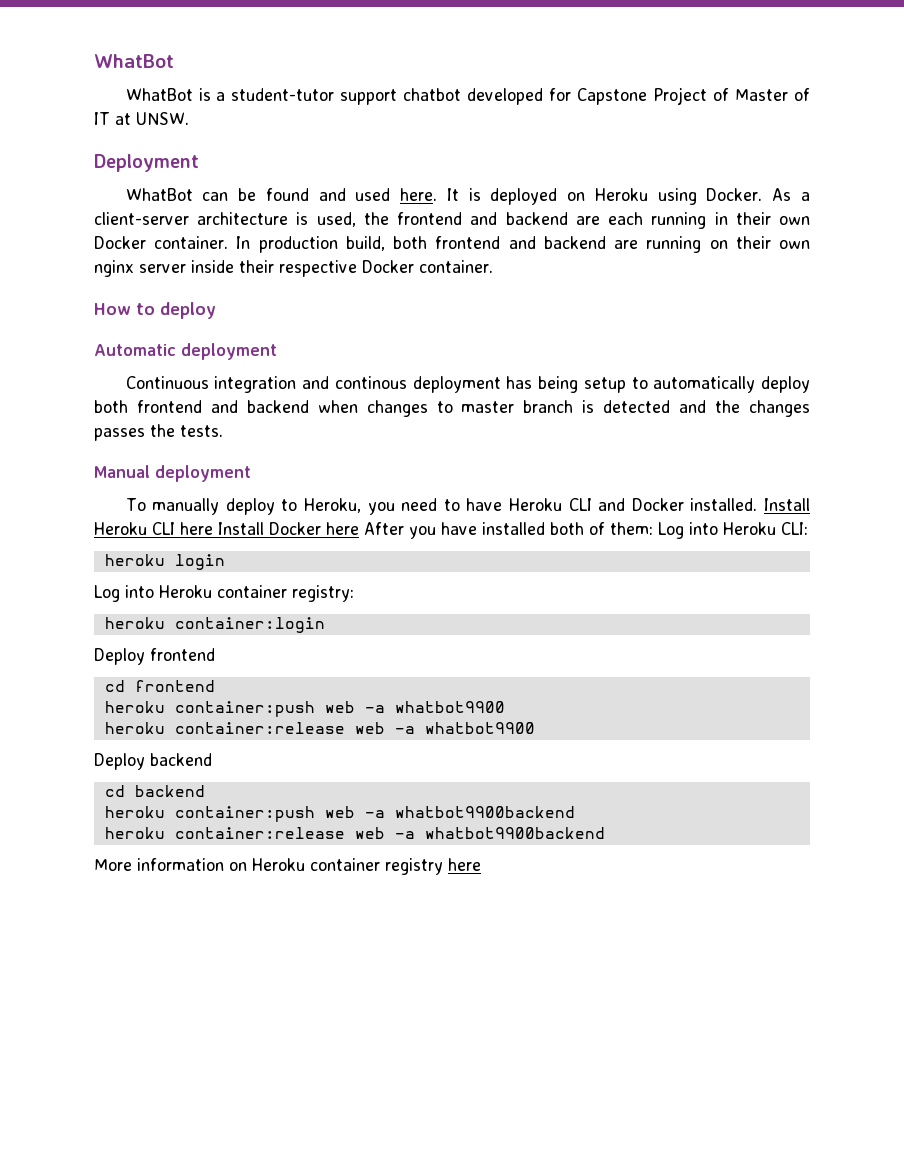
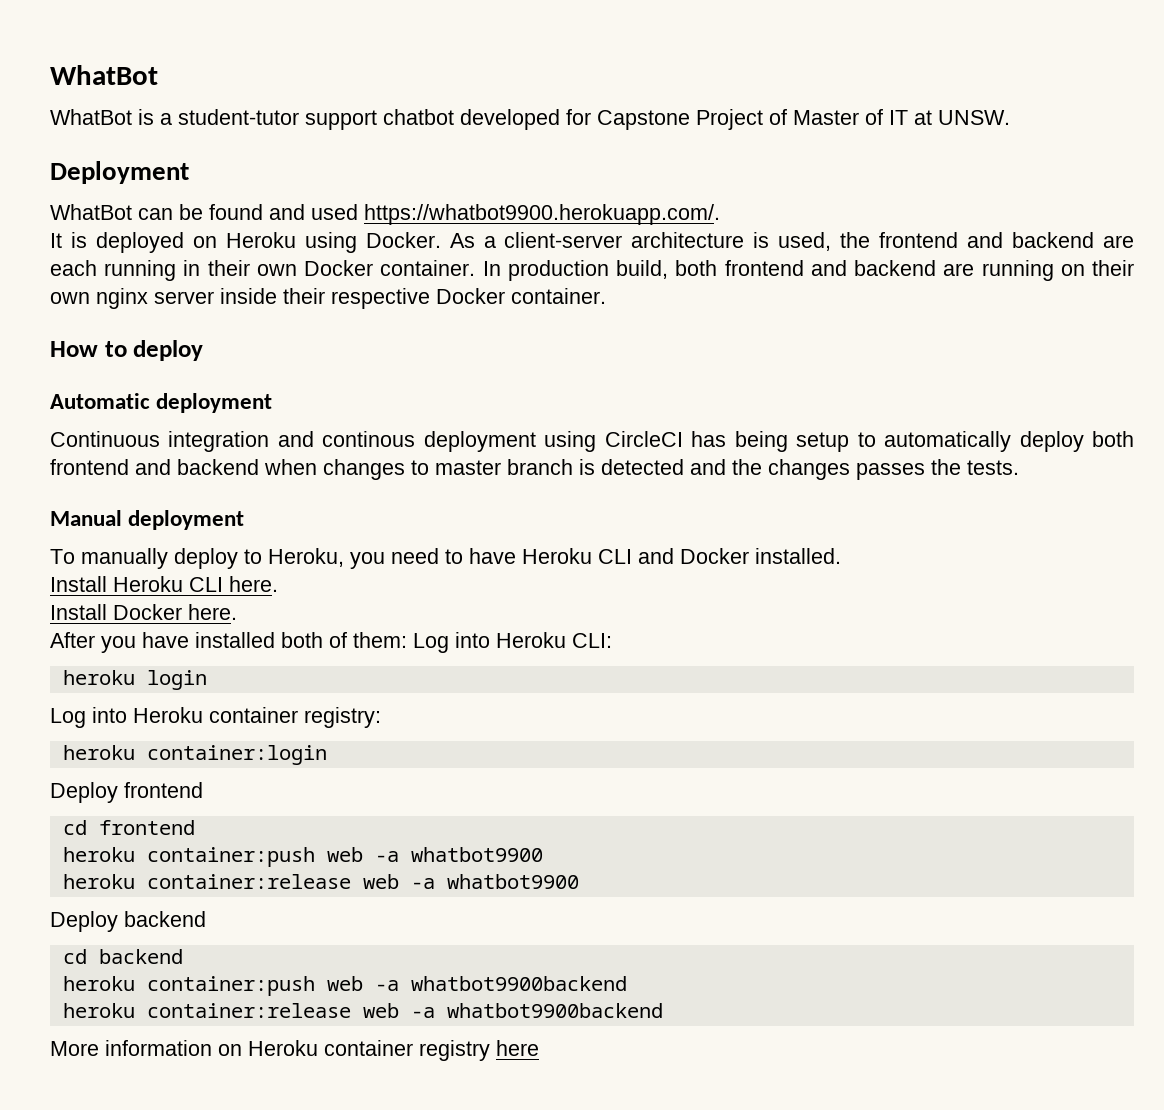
[400,188,438,201] here. -> [364,204,720,225] https://whatbot9900.herokuapp.com/. //
(501, 384) none -> [544,431,683,452] using CircleCI
(758, 504) none -> (841, 556) //
[180,522,213,535] here -> [229,576,278,592] here. //
[326,522,359,535] here -> [188,604,237,620] here. //

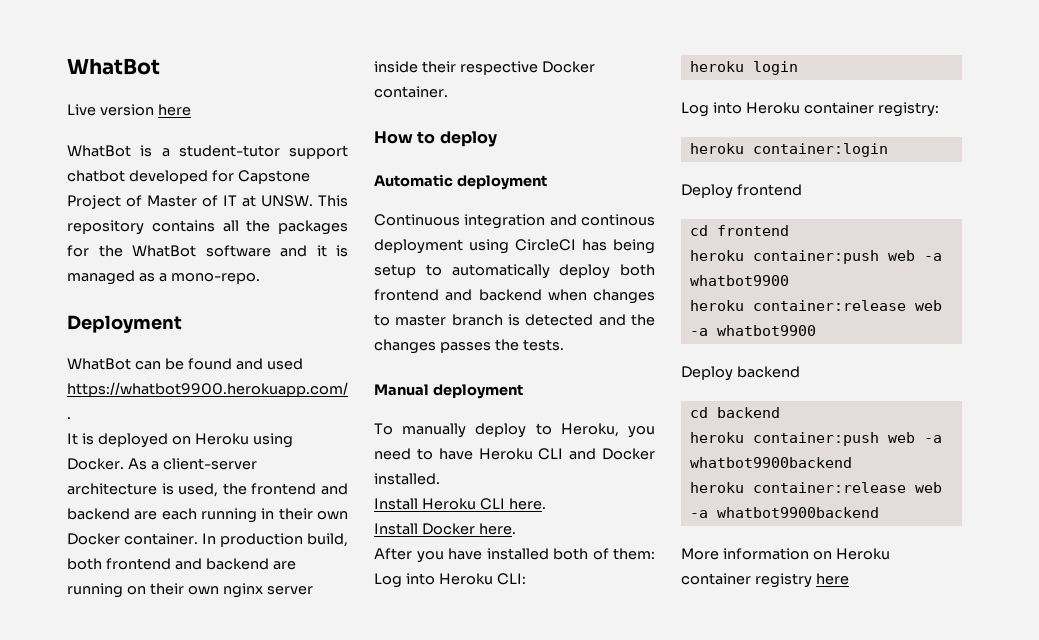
[50,65,158,85] WhatBot -> [67,58,160,75] [67,104,191,116] WhatBot // Live version here
(1010, 117) none -> [318,195,348,207] [67,220,348,235] [67,245,348,257] [67,270,260,285] This repository contains all the packages for the WhatBot software and it is managed as a mono-repo.

